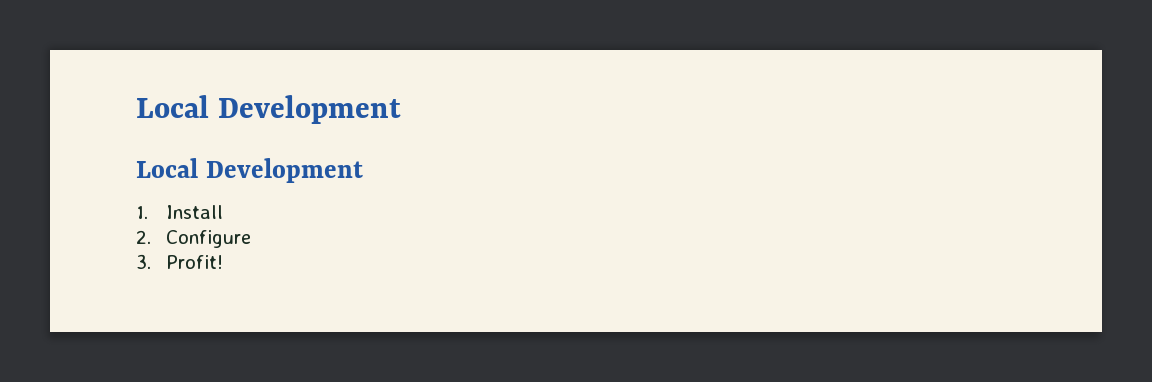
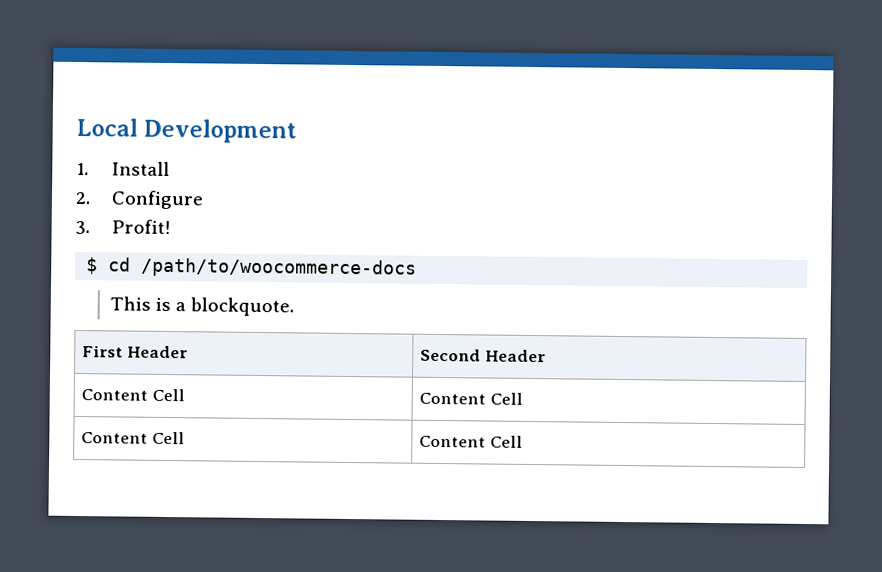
[136,95,402,124] [136,158,363,183] Local Development // Local Development -> [76,117,298,144] Local Development
(223, 262) none -> [86,257,418,279] [109,296,295,317] [82,345,188,359] [420,348,546,363] [81,388,185,402] [419,392,523,405] [81,431,185,445] [419,435,523,448] // $ cd /path/to/woocommerce-docs // This is a blockquote. // First Header | Second Header // Content Cell | Content Cell // Content Cell | Content Cell

